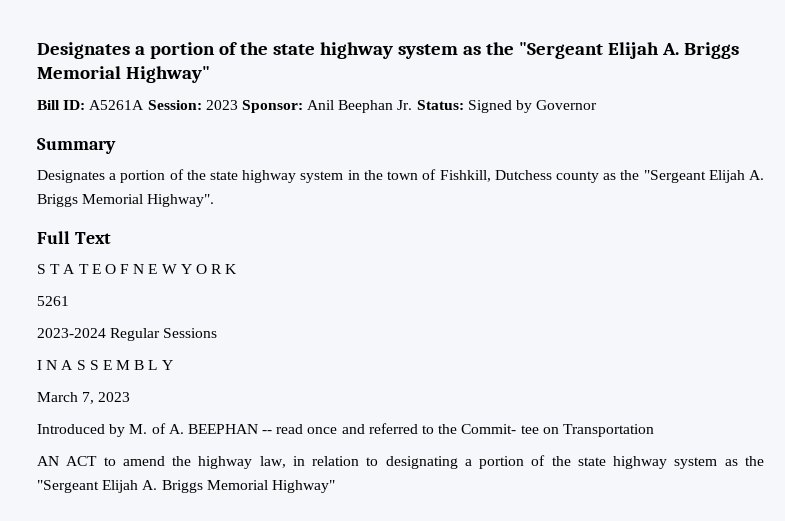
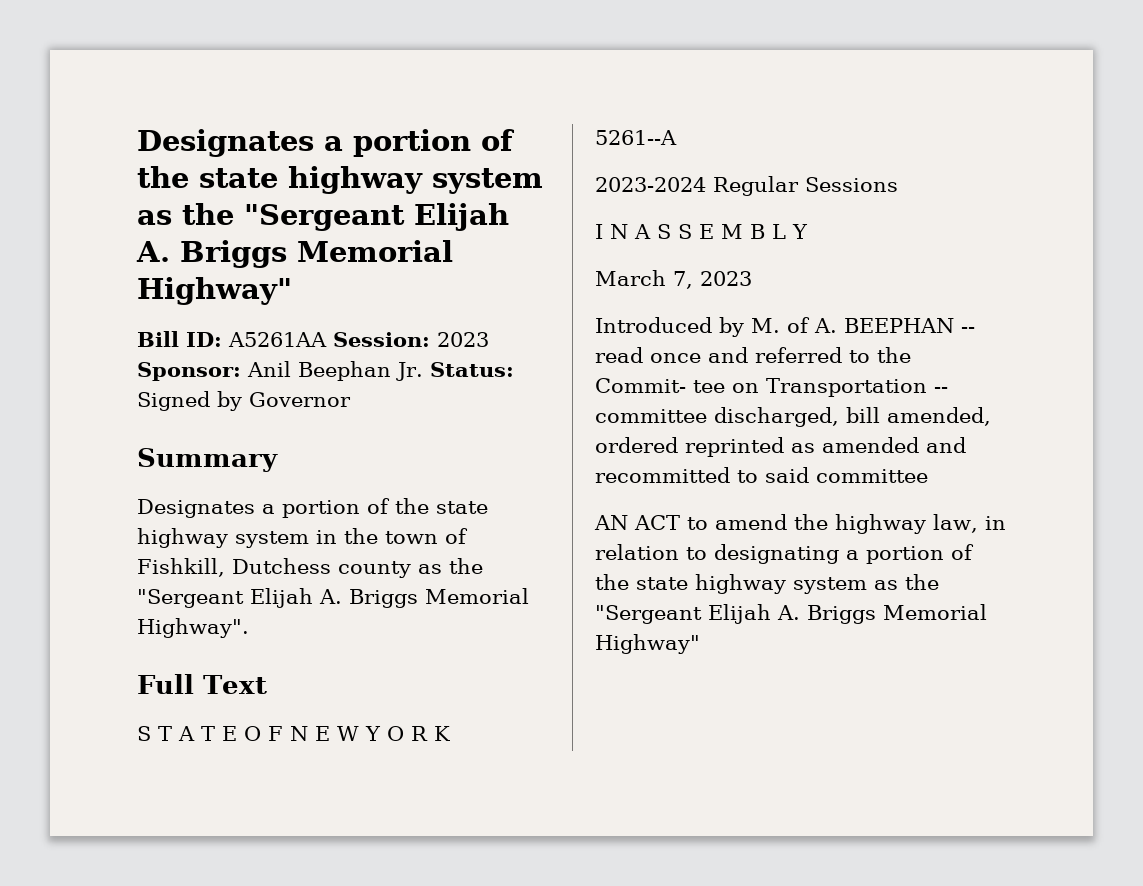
[89,100,145,110] A5261A -> [228,332,327,347] A5261AA
[37,296,69,306] 5261 -> [595,130,677,145] 5261--A
(654, 430) none -> [934,387,948,393] [595,407,991,427] [595,437,966,457] [595,467,928,483] -- committee discharged, bill amended, ordered reprinted as amended and recommitted to said committee

